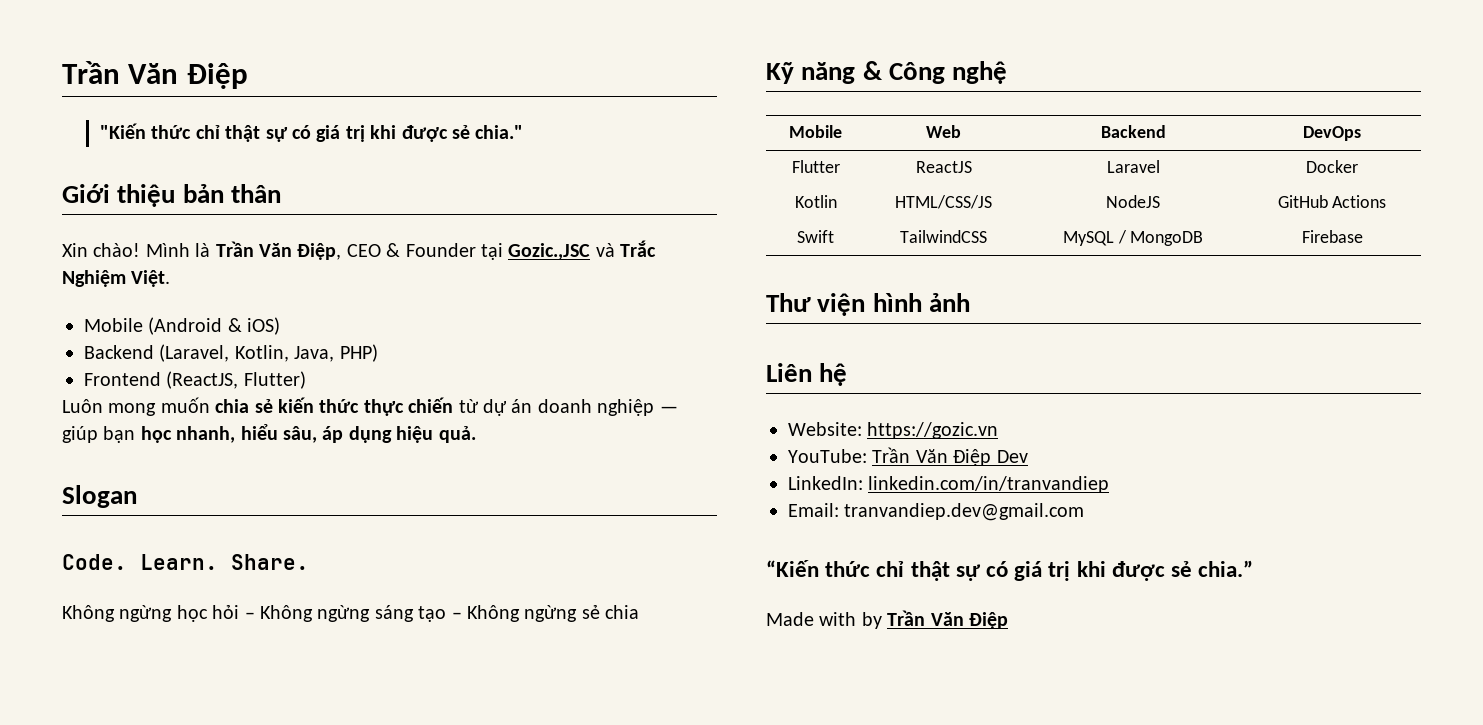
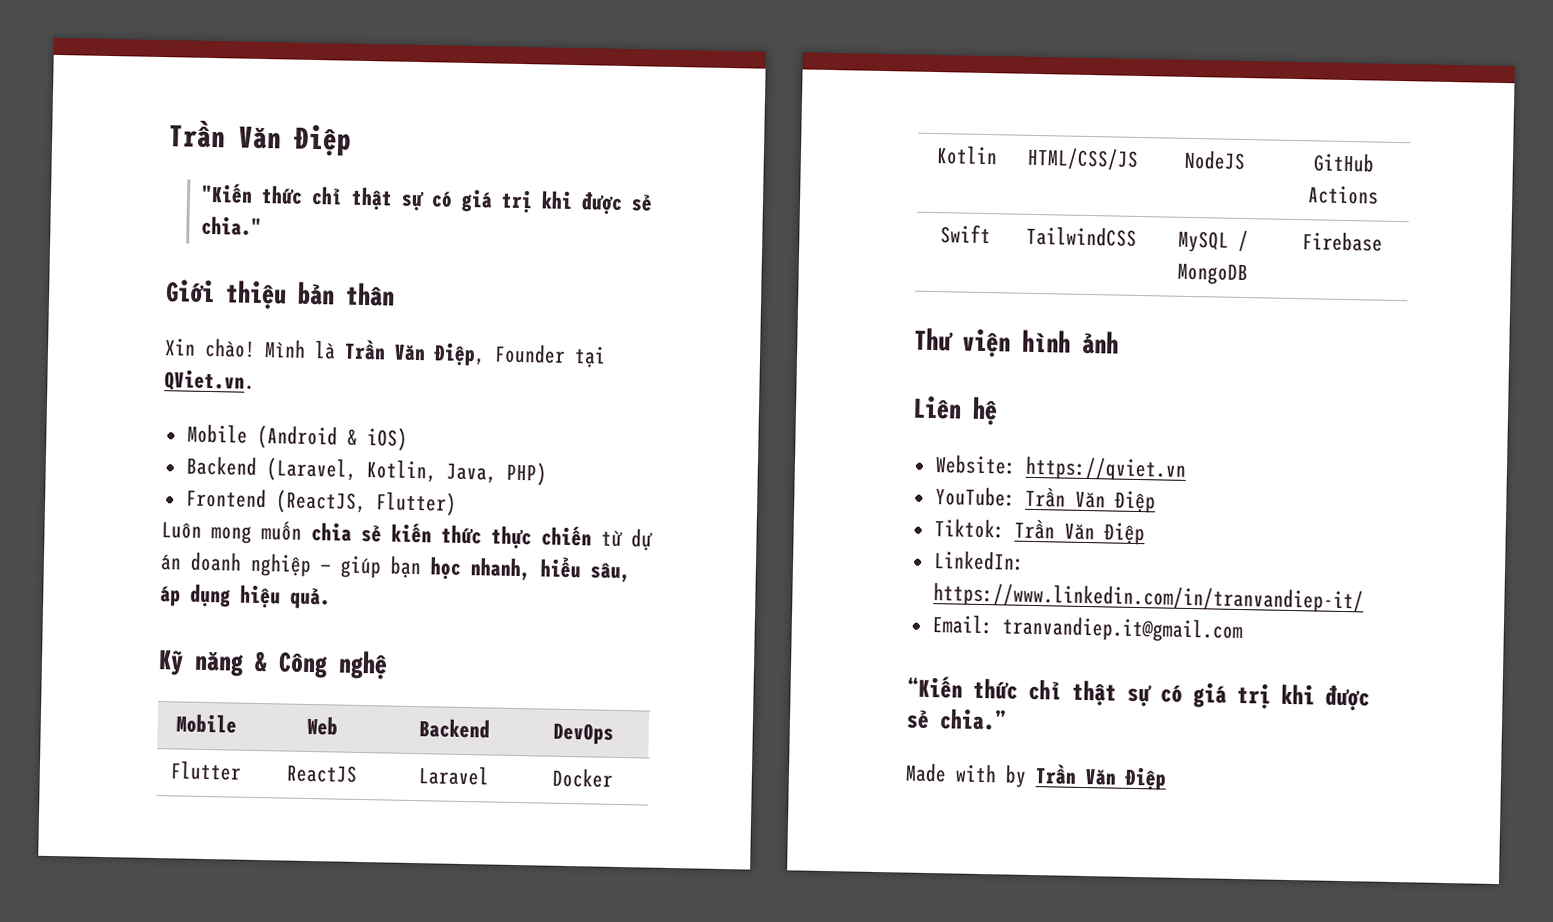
[346,240,657,260] [62,270,171,287] CEO & Founder tại Gozic.,JSC và Trắc Nghiệm Việt. -> [494,343,606,368] [164,369,255,392] Founder tại QViet.vn.
[62,485,137,508] [62,554,309,570] [62,605,640,622] // Slogan // Code. Learn. Share. // Không ngừng học hỏi – Không ngừng sáng tạo – Không ngừng sẻ chia -> (331, 598) none
[867,422,999,439] https://gozic.vn -> [1024,455,1187,482] https://qviet.vn
[996,450,1028,463] Dev -> [933,518,1145,546] // Tiktok: Trần Văn Điệp
[868,476,1110,493] linkedin.com/in/tranvandiep -> [932,582,1364,614] https://www.linkedin.com/in/tranvandiep-it/
[844,503,1085,521] tranvandiep.dev@gmail.com -> [1001,615,1244,644] tranvandiep.it@gmail.com

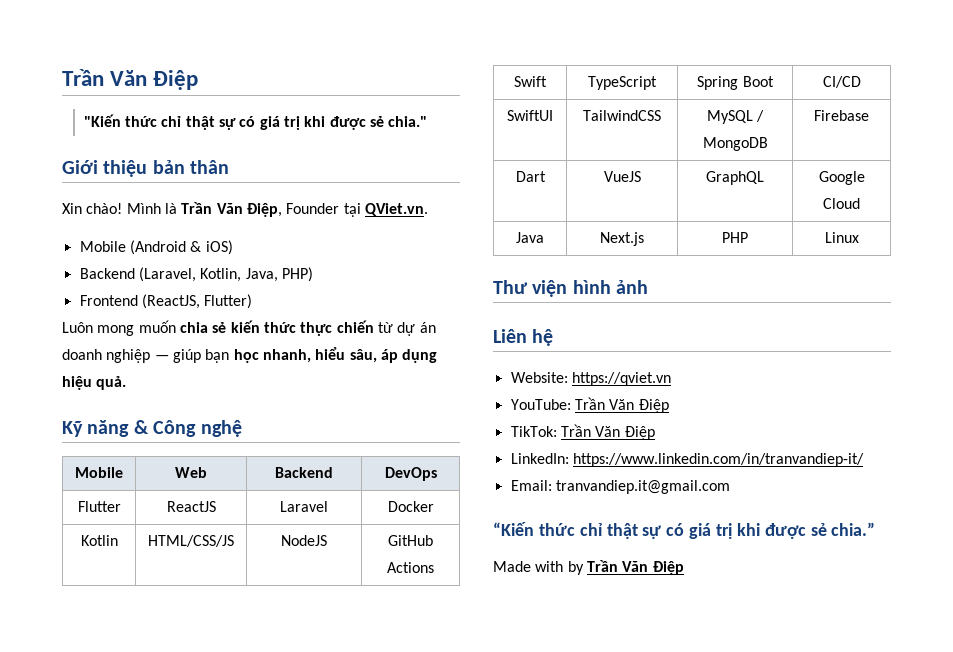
(991, 234) none -> [588,76,657,90] [697,76,774,90] [822,76,861,88] [507,110,553,121] | TypeScript | Spring Boot | CI/CD // SwiftUI
(1383, 241) none -> [515,171,546,182] [603,171,641,182] [706,171,764,185] [818,171,865,185] [823,198,860,209] [516,232,544,243] [600,232,644,246] [722,232,748,243] [824,232,859,243] // Dart | VueJS | GraphQL | Google Cloud // Java | Next.js | PHP | Linux
[933,518,1005,539] Tiktok: -> [510,426,557,437] TikTok:

